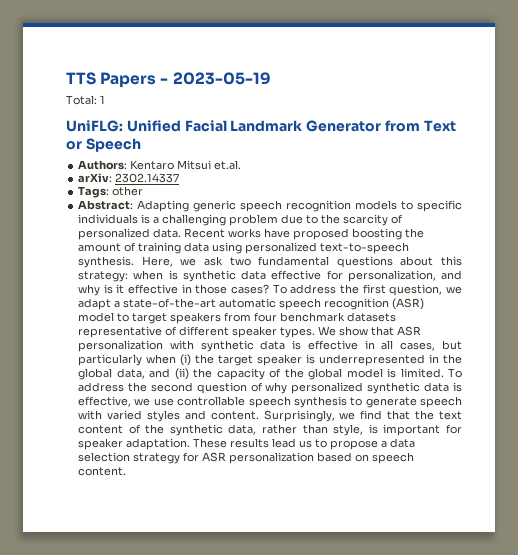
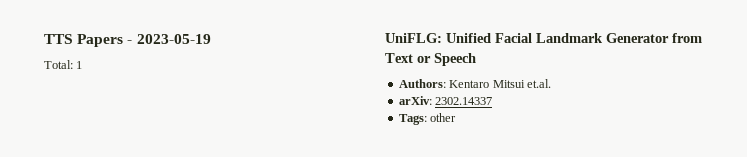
[78,200,462,212] [78,214,404,226] [78,228,425,240] [78,242,410,254] [78,256,463,268] [78,270,463,282] [78,284,462,296] [78,298,425,310] [78,312,397,324] [78,326,422,338] [78,340,462,352] [78,354,462,366] [78,368,463,380] [78,382,462,394] [78,396,463,408] [78,410,462,422] [78,424,462,436] [78,438,416,450] [78,452,415,464] [78,467,127,476] // Abstract: Adapting generic speech recognition models to specific individuals is a challenging problem due to the scarcity of personalized data. Recent works have proposed boosting the amount of training data using personalized text-to-speech synthesis. Here, we ask two fundamental questions about this strategy: when is synthetic data effective for personalization, and why is it effective in those cases? To address the first question, we adapt a state-of-the-art automatic speech recognition (ASR) model to target speakers from four benchmark datasets representative of different speaker types. We show that ASR personalization with synthetic data is effective in all cases, but particularly when (i) the target speaker is underrepresented in the global data, and (ii) the capacity of the global model is limited. To address the second question of why personalized synthetic data is effective, we use controllable speech synthesis to generate speech with varied styles and content. Surprisingly, we find that the text content of the synthetic data, rather than style, is important for speaker adaptation. These results lead us to propose a data selection strategy for ASR personalization based on speech content. -> (457, 117) none

